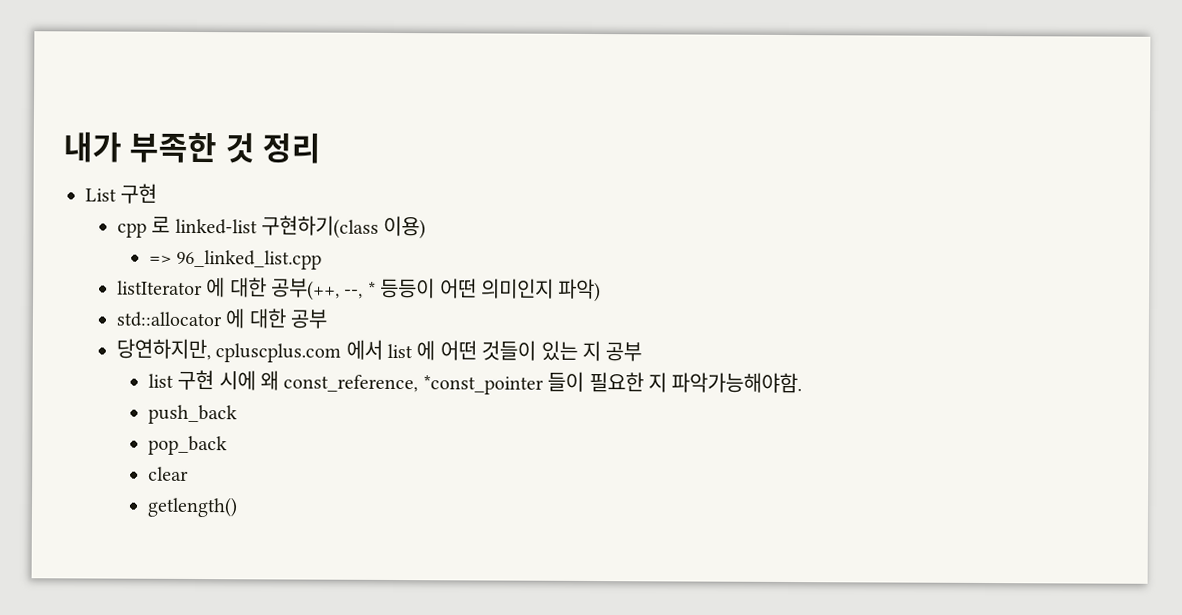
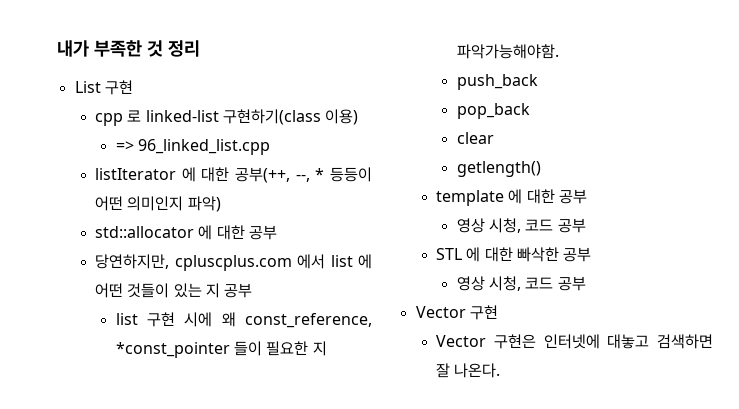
(238, 507) none -> [436,189,588,206] [456,218,586,233] [436,247,592,262] [456,276,586,291] [415,305,498,320] [436,334,713,349] [436,363,501,378] // template 에 대한 공부 // 영상 시청, 코드 공부 // STL 에 대한 빠삭한 공부 // 영상 시청, 코드 공부 // Vector 구현 // Vector 구현은 인터넷에 대놓고 검색하면 잘 나온다.

